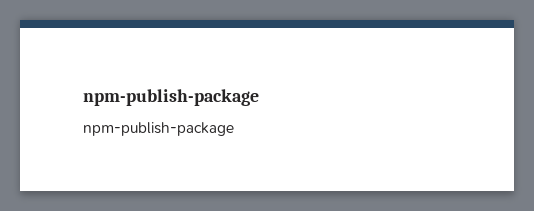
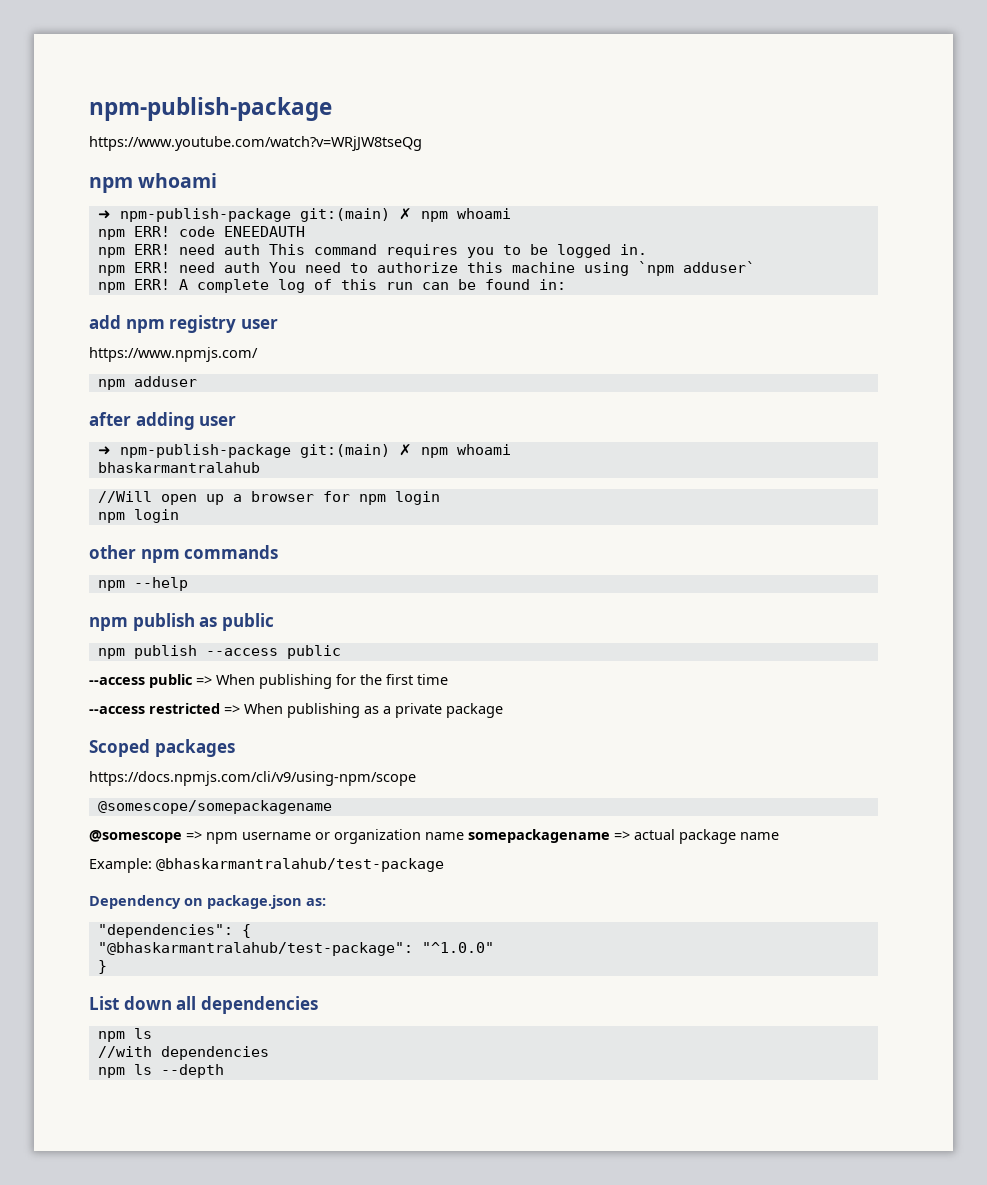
[83,122,234,136] npm-publish-package -> [89,136,422,151] [89,173,218,193] [97,208,511,222] [97,226,305,240] [97,244,647,258] [97,261,755,276] [97,279,566,293] [89,315,278,333] [89,347,258,362] [97,376,197,390] [89,412,237,430] [97,444,511,458] [97,462,260,473] [97,491,440,505] [97,509,179,523] [89,545,279,563] [97,577,188,591] [89,613,274,631] [97,645,341,659] [89,674,448,689] [89,703,503,718] [89,739,235,757] [89,771,416,786] [97,800,332,814] [89,829,779,844] [89,858,444,873] [89,895,326,909] [97,924,251,938] [97,942,494,956] [97,960,107,974] [89,996,318,1014] [97,1028,152,1042] [97,1046,269,1060] [97,1064,224,1078] https://www.youtube.com/watch?v=WRjJW8tseQg // npm whoami // ➜ npm-publish-package git:(main) ✗ npm whoami // npm ERR! code ENEEDAUTH // npm ERR! need auth This command requires you to be logged in. // npm ERR! need auth You need to authorize this machine using `npm adduser` // npm ERR! A complete log of this run can be found in: // add npm registry user // https://www.npmjs.com/ // npm adduser // after adding user // ➜ npm-publish-package git:(main) ✗ npm whoami // bhaskarmantralahub // //Will open up a browser for npm login // npm login // other npm commands // npm --help // npm publish as public // npm publish --access public // --access public => When publishing for the first time // --access restricted => When publishing as a private package // Scoped packages // https://docs.npmjs.com/cli/v9/using-npm/scope // @somescope/somepackagename // @somescope => npm username or organization name somepackagename => actual package name // Example: @bhaskarmantralahub/test-package // Dependency on package.json as: // "dependencies": { // "@bhaskarmantralahub/test-package": "^1.0.0" // } // List down all dependencies // npm ls // //with dependencies // npm ls --depth

